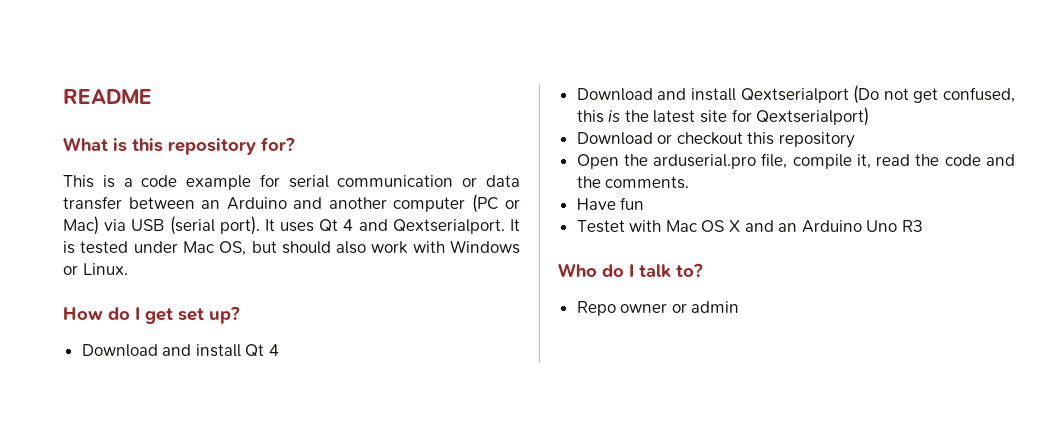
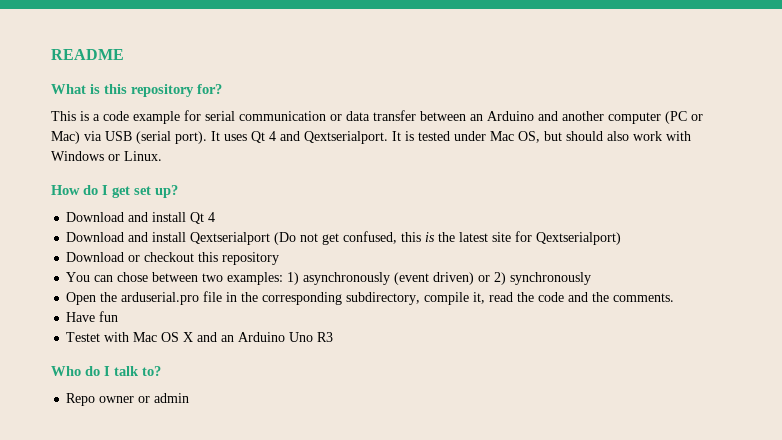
[576,153,788,169] Open the arduserial.pro file, -> [66,272,592,285] [66,291,421,305] You can chose between two examples: 1) asynchronously (event driven) or 2) synchronously // Open the arduserial.pro file in the corresponding subdirectory,

